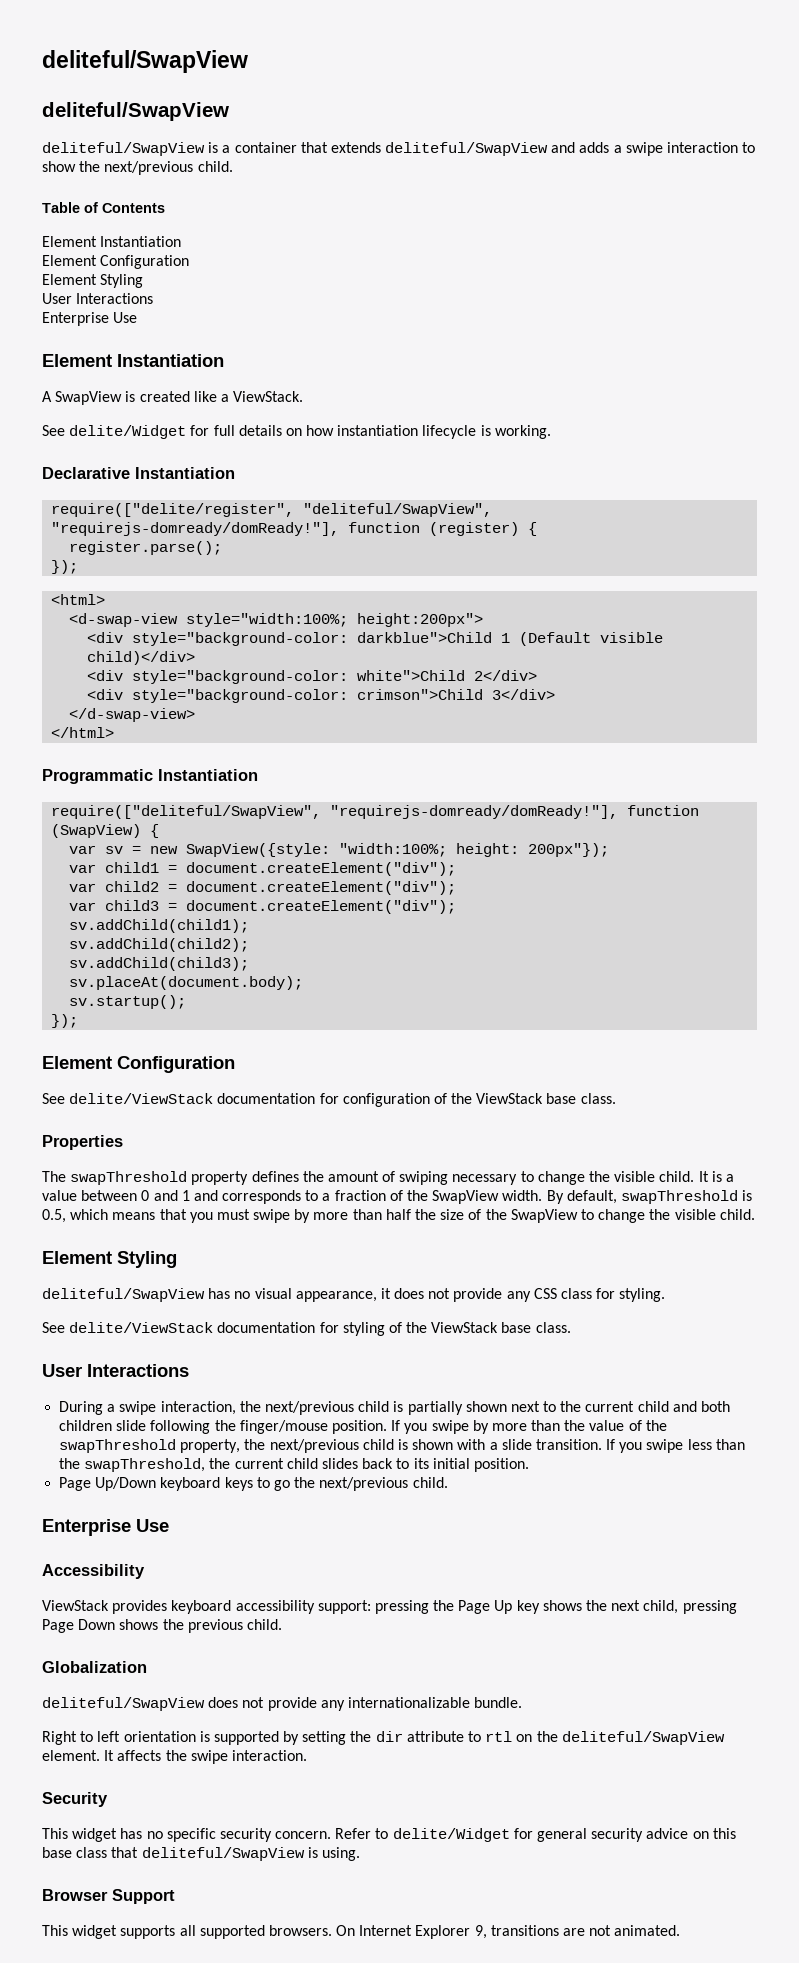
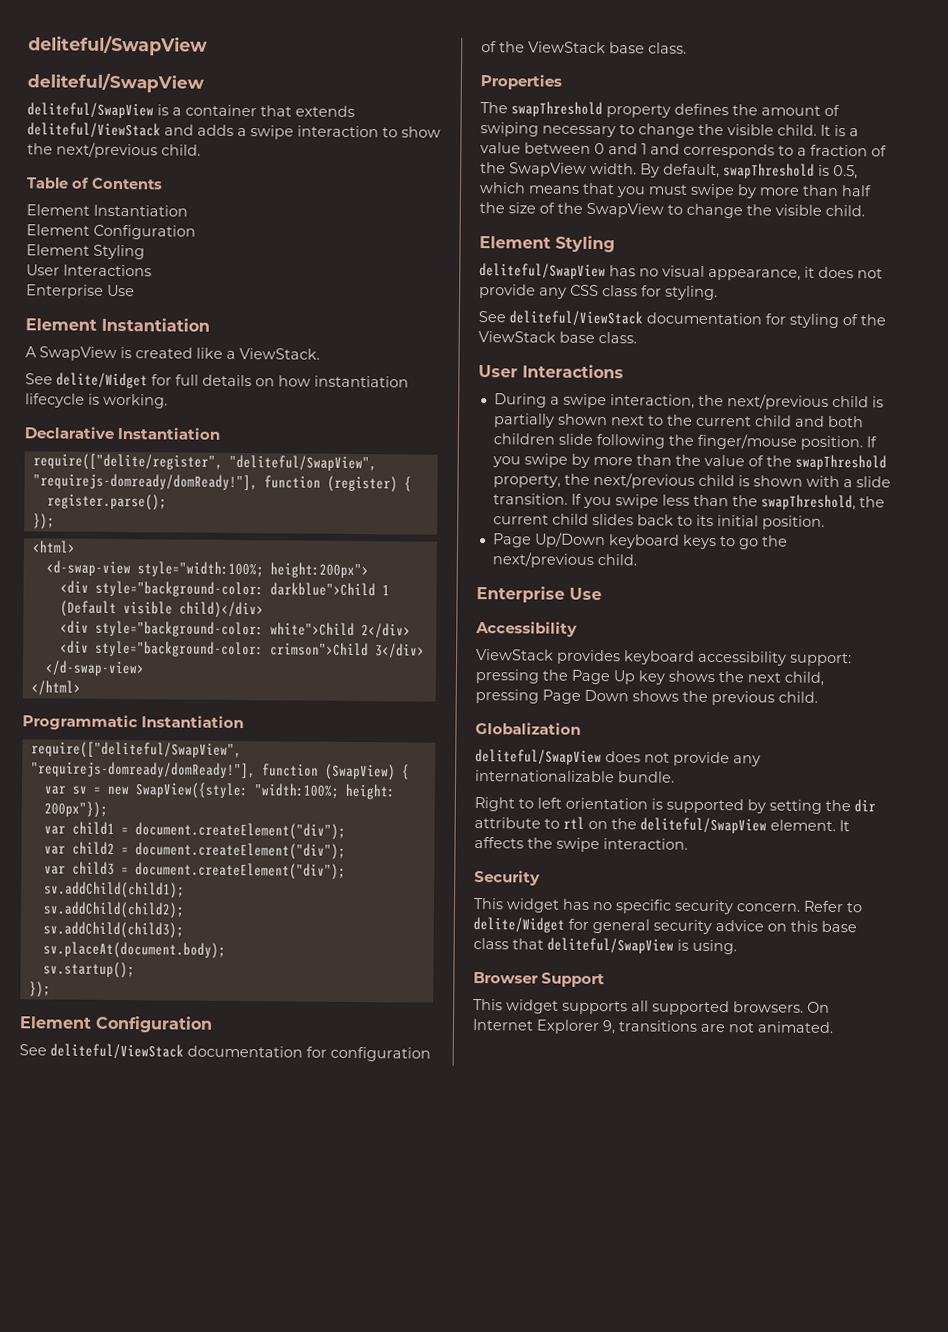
[385,142,549,156] deliteful/SwapView -> [27,122,161,139] deliteful/ViewStack
[69,1093,214,1104] delite/ViewStack -> [50,1043,184,1060] deliteful/ViewStack
[69,1322,214,1333] delite/ViewStack -> [509,310,643,327] deliteful/ViewStack

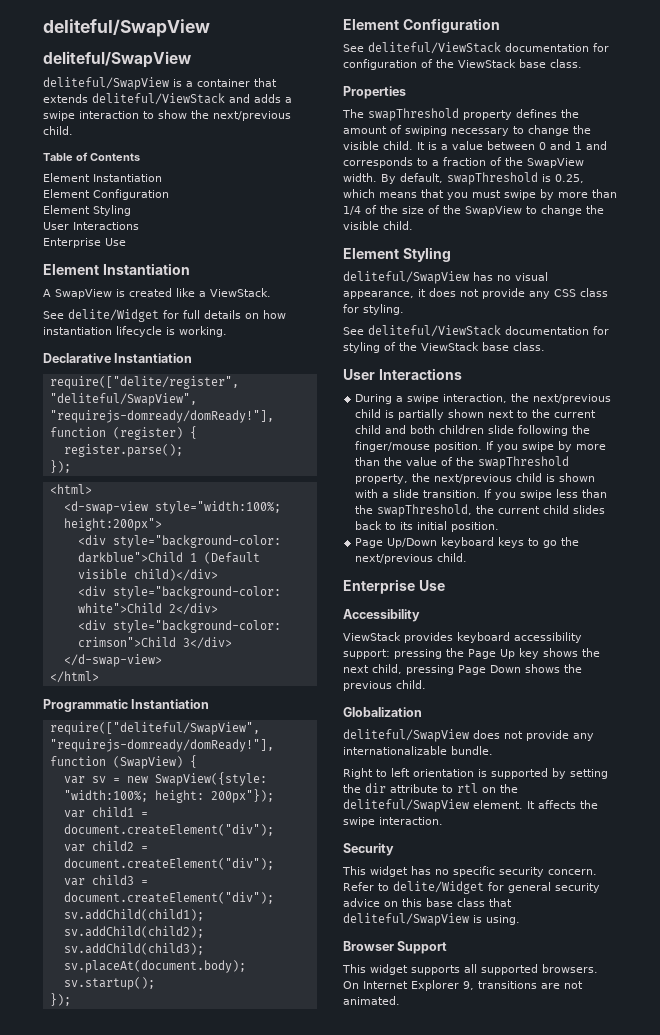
[833,164,858,180] 0.5, -> [555,174,584,183] 0.25,
[841,185,872,197] half -> [343,205,377,215] 1/4 of

